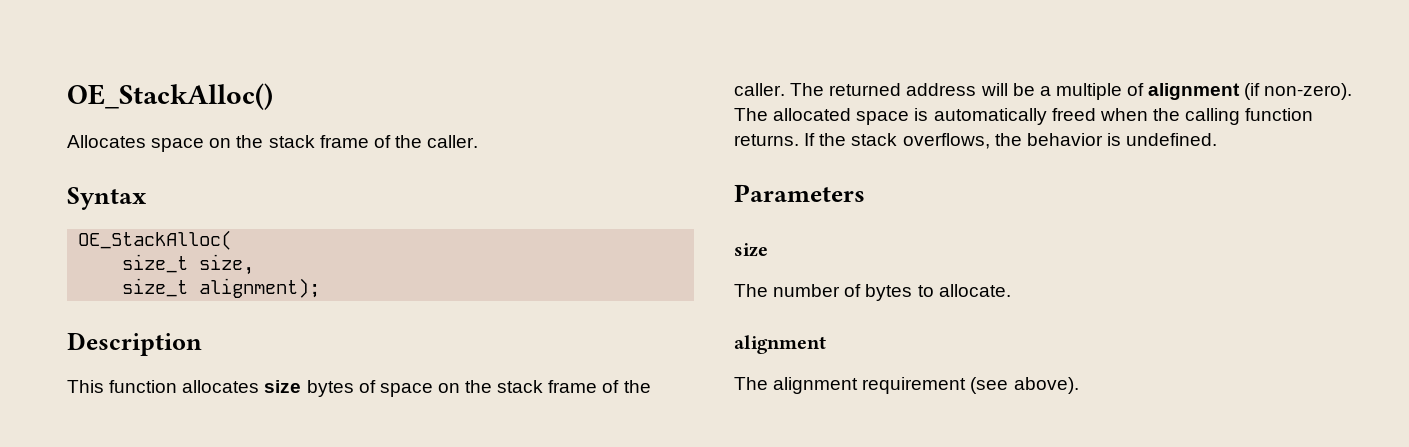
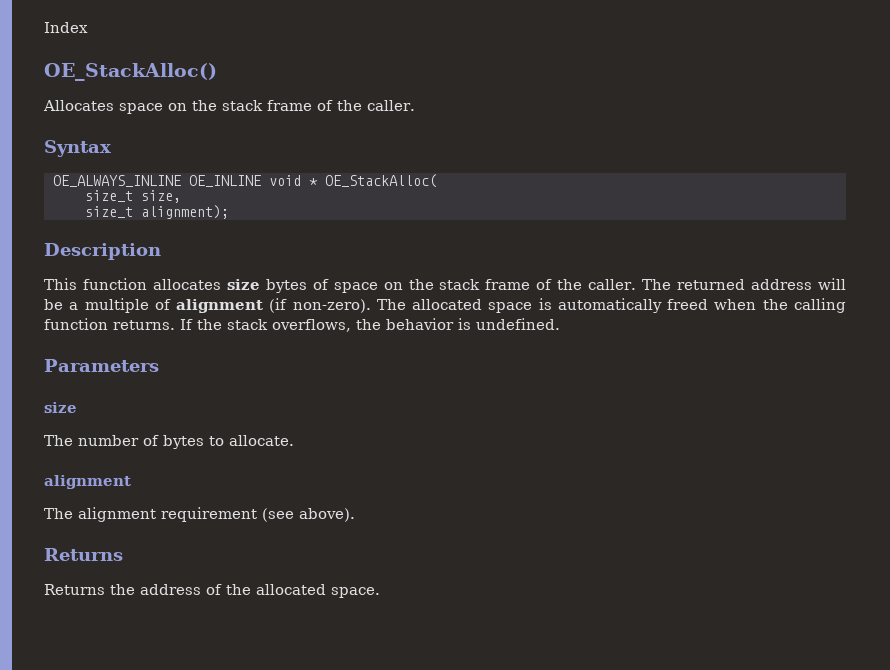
(67, 96) none -> [44,22,88,33] Index //
(147, 198) none -> [53,175,318,187] OE_ALWAYS_INLINE OE_INLINE void *
(1079, 385) none -> [44,548,123,561] [44,584,380,598] // Returns // Returns the address of the allocated space.

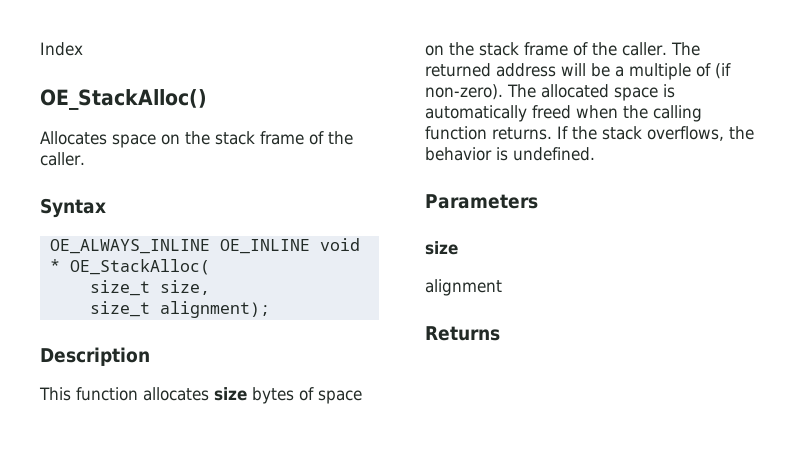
[176,299,264,313] alignment -> (711, 70) none
[44,435,294,449] [44,475,131,489] [44,507,355,522] [44,548,123,561] [44,584,380,598] The number of bytes to allocate. // alignment // The alignment requirement (see above). // Returns // Returns the address of the allocated space. -> [425,279,502,296] [425,326,500,341] alignment // Returns

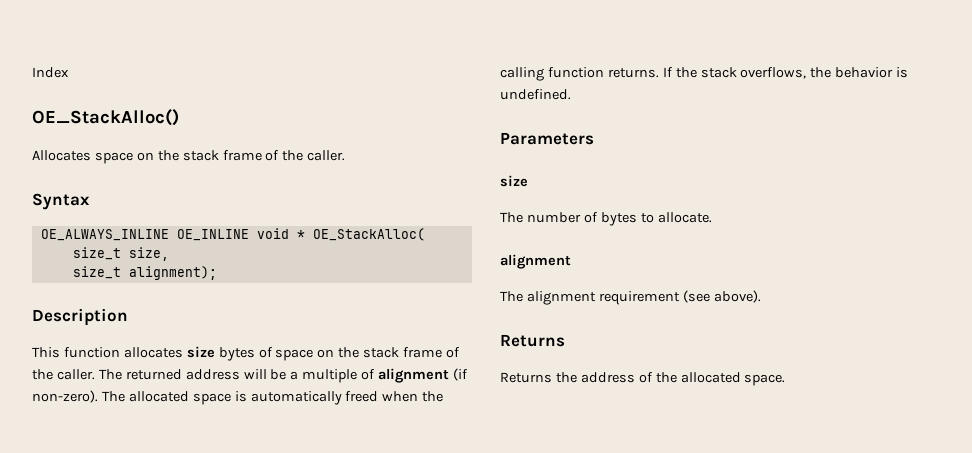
(711, 70) none -> [378,368,450,383] alignment
[425,279,502,296] [425,326,500,341] alignment // Returns -> [500,212,712,226] [500,254,571,269] [500,290,761,305] [500,334,565,347] [500,372,786,386] The number of bytes to allocate. // alignment // The alignment requirement (see above). // Returns // Returns the address of the allocated space.

